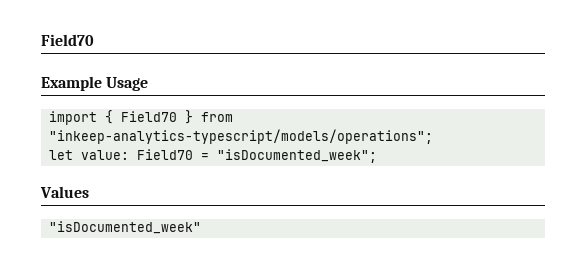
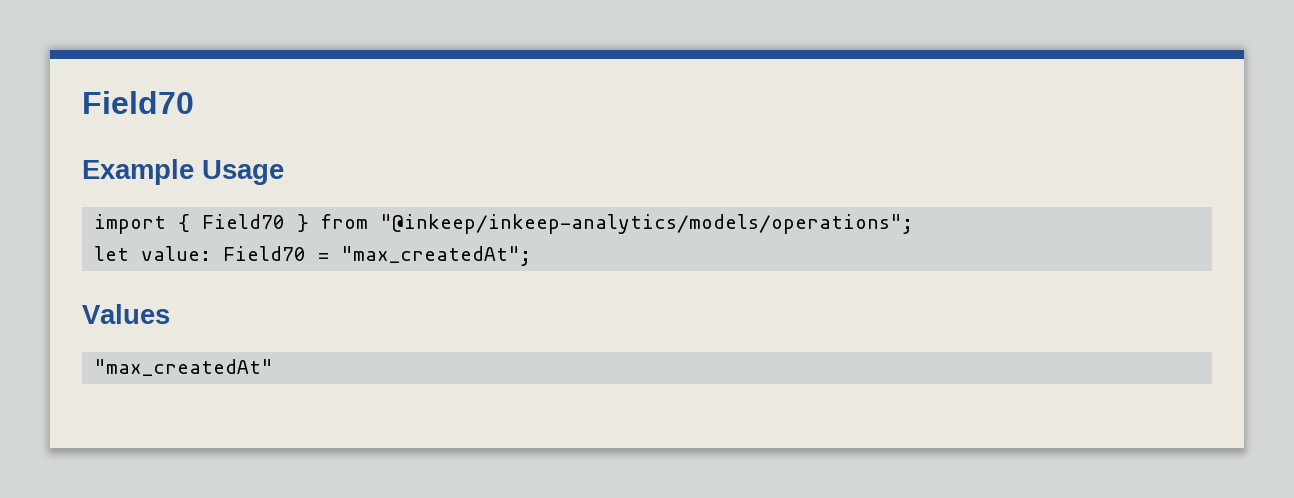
[49,129,434,144] "inkeep-analytics-typescript/models/operations"; -> [380,214,914,234] "@inkeep/inkeep-analytics/models/operations";
[217,149,378,163] "isDocumented_week"; -> [341,246,532,266] "max_createdAt";
[49,221,202,234] "isDocumented_week" -> [94,359,274,376] "max_createdAt"

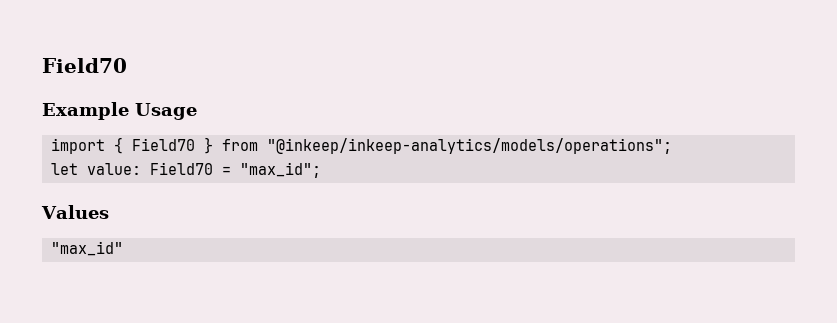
[341,246,532,266] "max_createdAt"; -> [239,162,321,178] "max_id";
[94,359,274,376] "max_createdAt" -> [50,241,123,256] "max_id"

